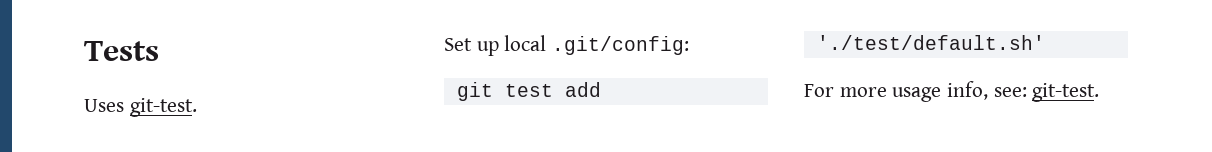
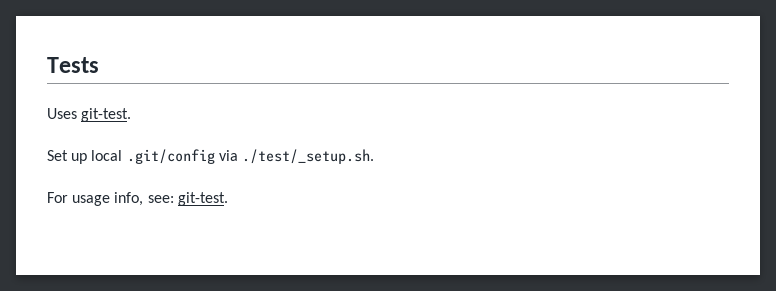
[552,36,690,55] [456,82,601,101] [816,35,1045,50] .git/config: // git test add './test/default.sh' -> [126,149,374,164] .git/config via ./test/_setup.sh.
[839,87,887,97] more -> (68, 197) none

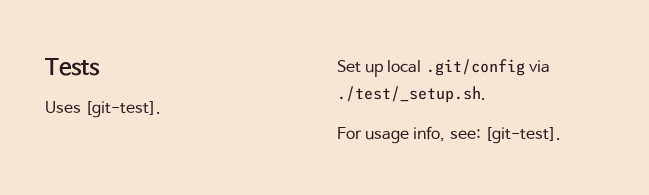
[81,108,132,122] git-test. -> [85,101,162,118] [git-test].
[177,192,228,206] git-test. -> [484,127,561,144] [git-test].

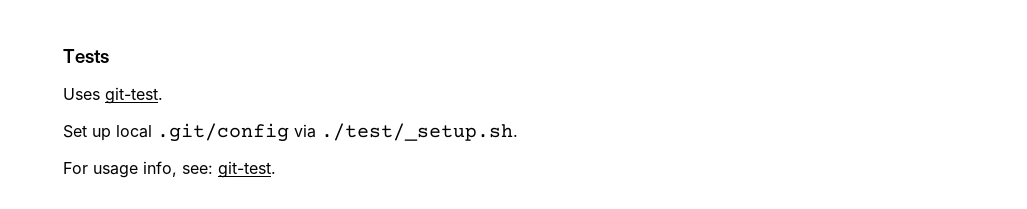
[85,101,162,118] [git-test]. -> [105,87,163,104] git-test.
[484,127,561,144] [git-test]. -> [218,161,276,178] git-test.

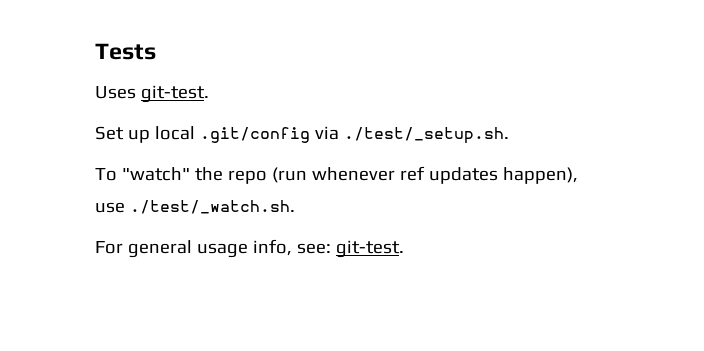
(518, 132) none -> [95,166,578,184] [95,200,295,214] // To "watch" the repo (run whenever ref updates happen), use ./test/_watch.sh.
(88, 168) none -> [127,240,192,258] general

